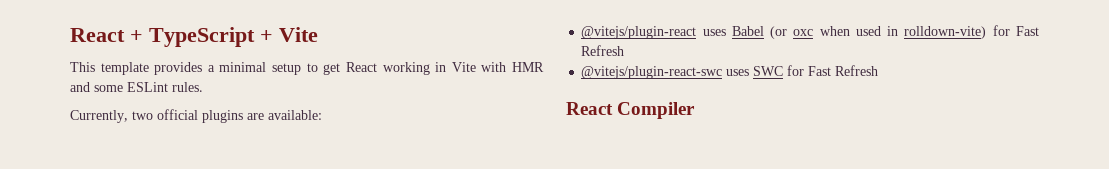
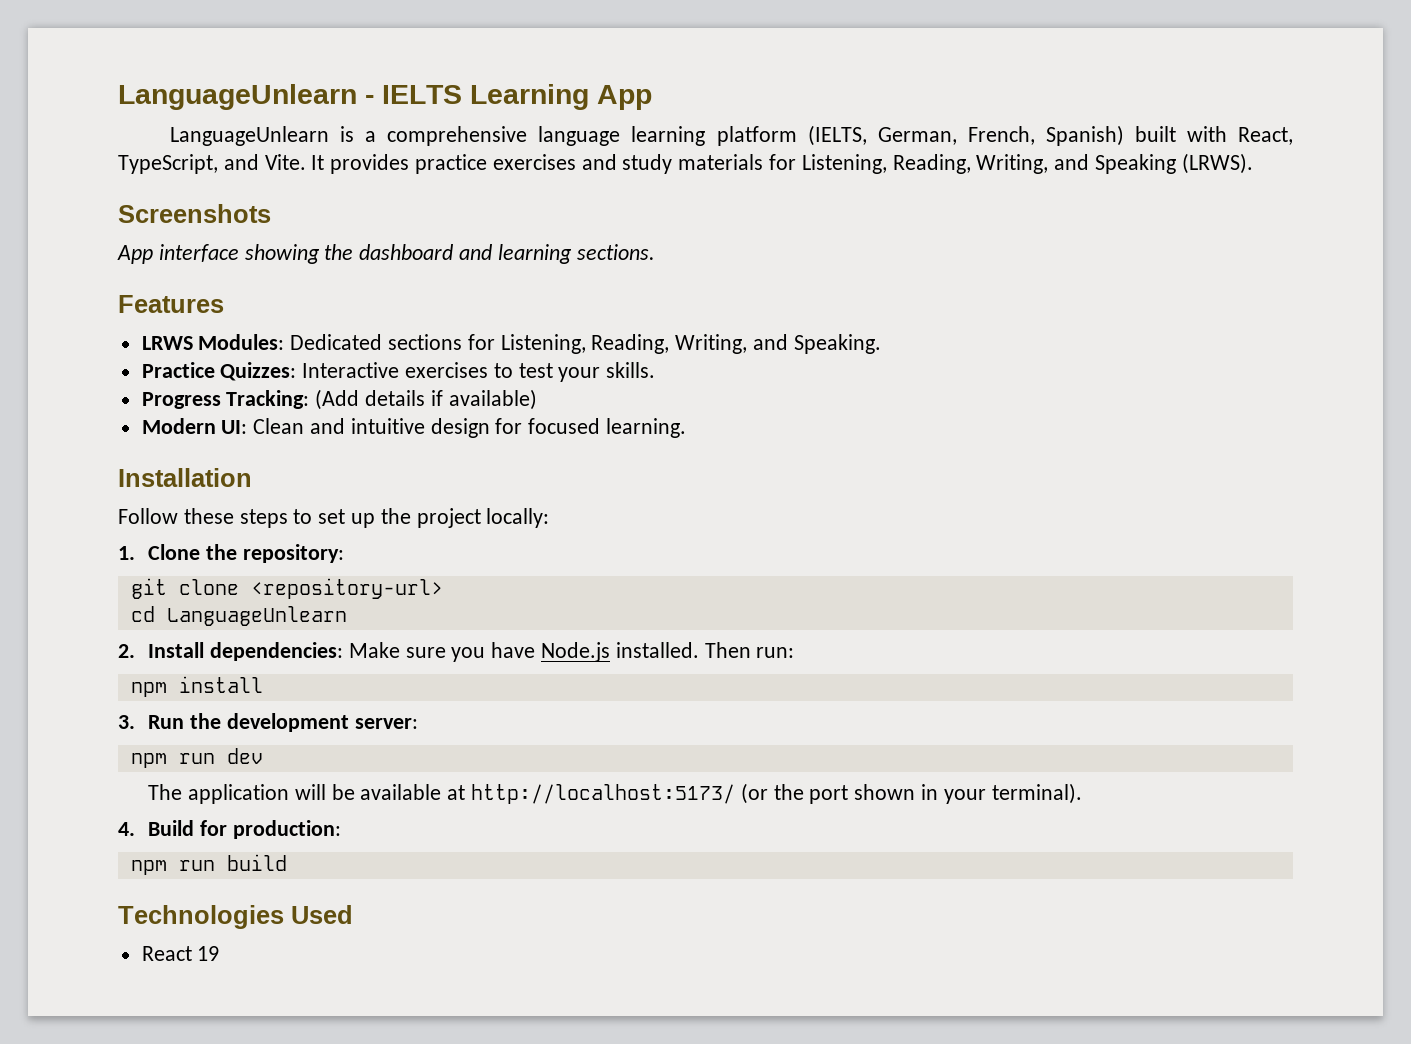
[70,27,318,47] [70,62,545,75] [70,82,203,92] [70,109,322,123] [581,25,1039,39] [581,45,625,56] [581,65,879,79] [566,102,696,119] React + TypeScript + Vite // This template provides a minimal setup to get React working in Vite with HMR and some ESLint rules. // Currently, two official plugins are available: // @vitejs/plugin-react uses Babel (or oxc when used in rolldown-vite) for Fast Refresh // @vitejs/plugin-react-swc uses SWC for Fast Refresh // React Compiler -> [118,84,652,110] [170,125,1293,146] [118,153,1253,174] [118,204,271,223] [117,244,655,264] [118,295,224,313] [141,334,881,354] [141,362,656,382] [141,389,537,410] [141,418,687,438] [118,468,252,487] [118,508,550,528] [118,544,344,563] [130,578,443,599] [130,606,347,626] [118,642,795,662] [130,676,263,697] [118,713,418,732] [130,748,263,768] [148,783,1082,804] [118,820,341,839] [130,854,287,875] [118,905,353,929] [141,946,220,961] LanguageUnlearn - IELTS Learning App // LanguageUnlearn is a comprehensive language learning platform (IELTS, German, French, Spanish) built with React, TypeScript, and Vite. It provides practice exercises and study materials for Listening, Reading, Writing, and Speaking (LRWS). // Screenshots // App interface showing the dashboard and learning sections. // Features // LRWS Modules: Dedicated sections for Listening, Reading, Writing, and Speaking. // Practice Quizzes: Interactive exercises to test your skills. // Progress Tracking: (Add details if available) // Modern UI: Clean and intuitive design for focused learning. // Installation // Follow these steps to set up the project locally: // 1. Clone the repository: // git clone <repository-url> // cd LanguageUnlearn // 2. Install dependencies: Make sure you have Node.js installed. Then run: // npm install // 3. Run the development server: // npm run dev // The application will be available at http://localhost:5173/ (or the port shown in your terminal). // 4. Build for production: // npm run build // Technologies Used // React 19

